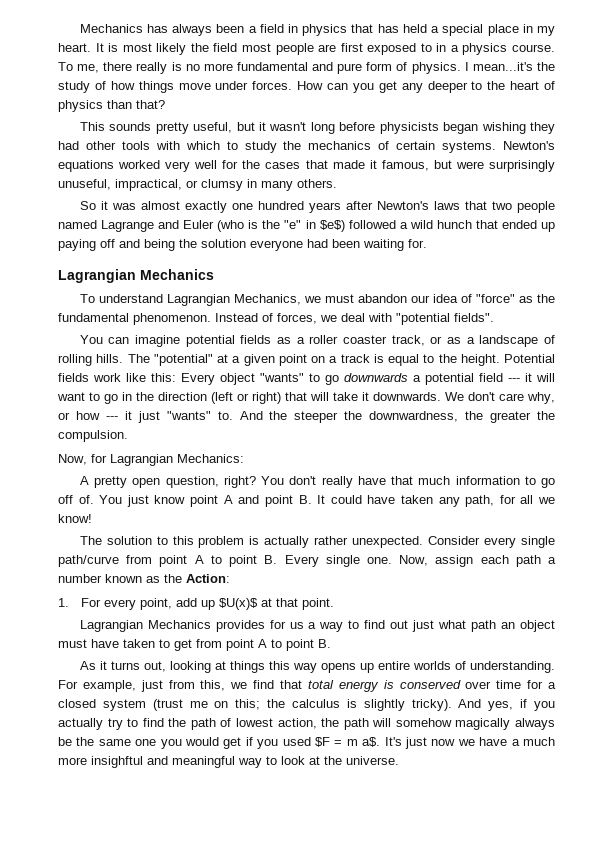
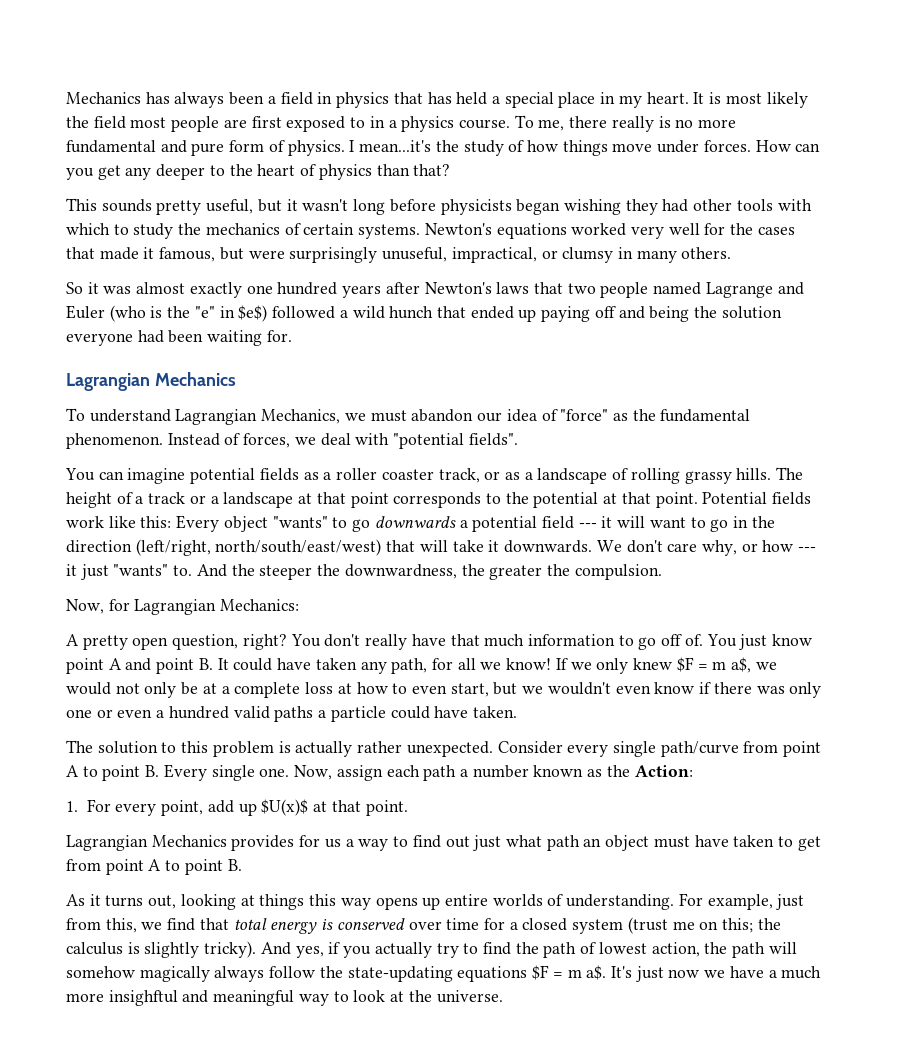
(92, 360) none -> [684,471,732,484] grassy
[153,354,500,366] "potential" at a given point on a track is equal to the height. -> [66,492,698,508] height of a track or a landscape at that point corresponds to the potential at that point.
[211,392,281,404] (left or right) -> [135,539,382,556] (left/right, north/south/east/west)
(92, 518) none -> [555,657,777,674] [66,682,822,698] [66,706,517,722] If we only knew $F = m a$, we would not only be at a complete loss at how to even start, but we wouldn't even know if there was only one or even a hundred valid paths a particle could have taken.
[58,737,311,749] be the same one you would get if you used -> [269,966,528,982] follow the state-updating equations

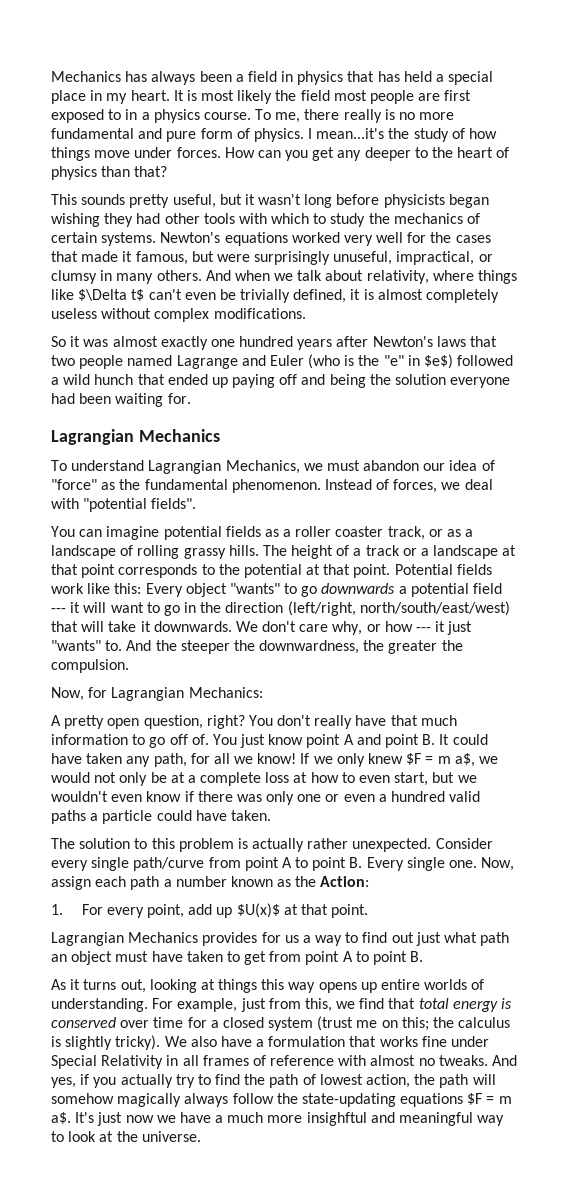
(732, 253) none -> [205,270,518,284] [51,289,500,303] [51,308,306,322] And when we talk about relativity, where things like $\Delta t$ can't even be trivially defined, it is almost completely useless without complex modifications.
(257, 949) none -> [164,1036,490,1047] [51,1055,488,1069] We also have a formulation that works fine under Special Relativity in all frames of reference with almost no tweaks.

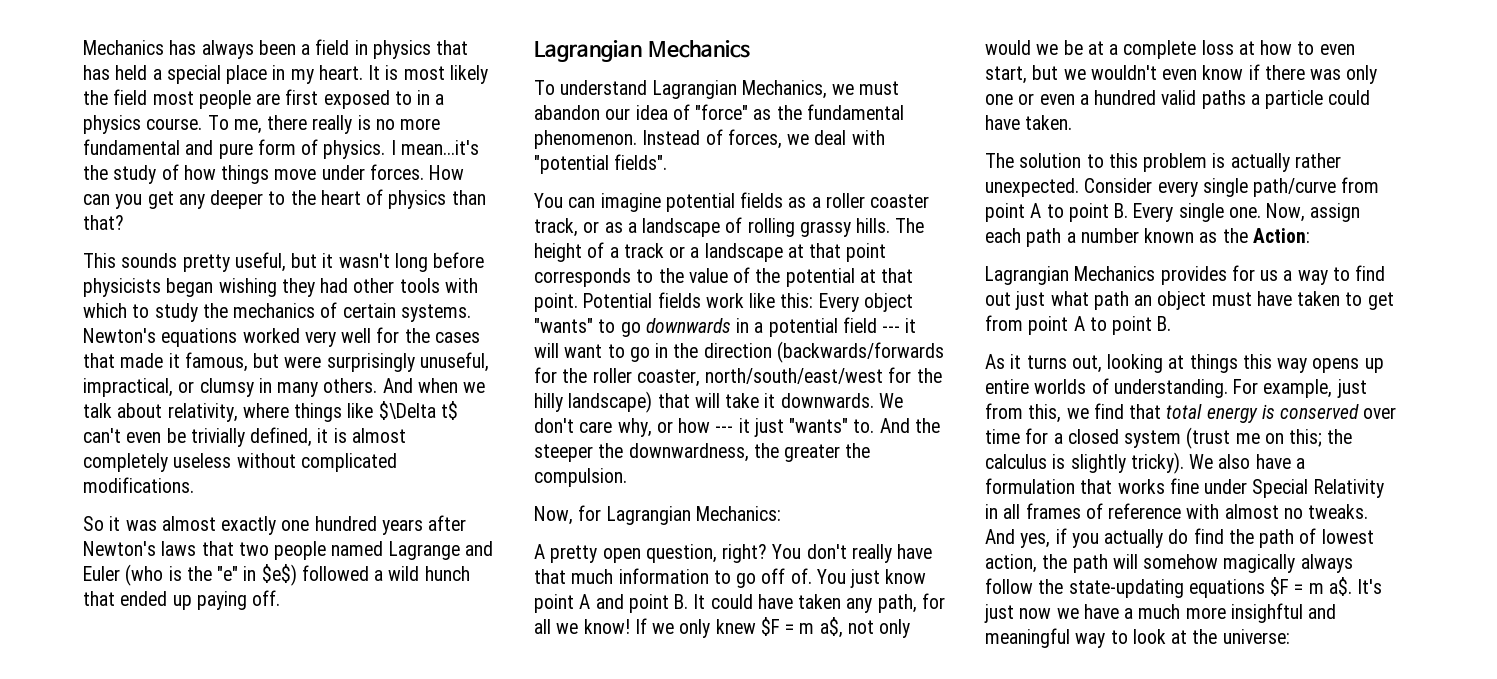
[154,308,210,322] complex -> [300,453,397,472] complicated
[279,374,511,388] [51,393,191,407] off and being the solution everyone had been waiting for. -> [252,590,281,606] off.
(240, 569) none -> [688,267,781,283] value of the
(396, 588) none -> [736,318,750,333] in
[287,601,510,616] (left/right, north/south/east/west) -> [776,341,944,363] [534,367,942,387] [534,391,653,413] (backwards/forwards for the roller coaster, north/south/east/west for the hilly landscape)
[478,756,498,764] [51,772,148,786] we would not only -> [847,619,911,638] [985,40,1059,55] not only would we
[51,903,369,918] // 1. For every point, add up $U(x)$ at that point. -> (1310, 235) none
[175,1074,211,1088] try to -> [1168,529,1189,544] do
[141,1131,201,1142] universe. -> [1222,629,1290,644] universe:

